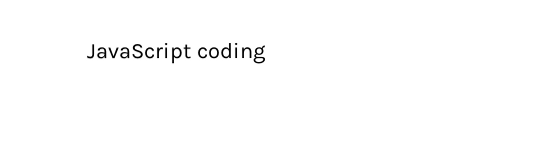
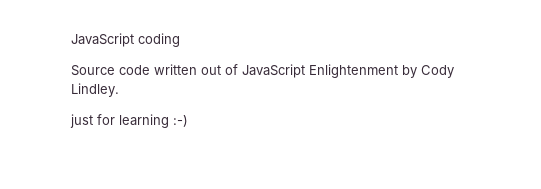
(266, 53) none -> [71,64,454,78] [71,83,119,97] [70,114,188,128] // Source code written out of JavaScript Enlightenment by Cody Lindley. // just for learning :-)

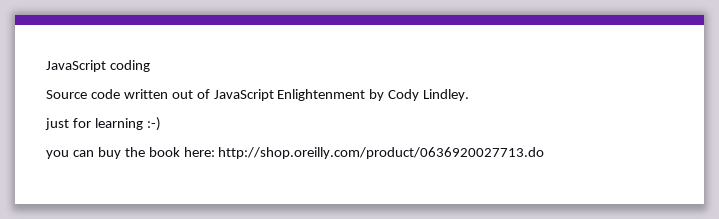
(188, 121) none -> [46,147,545,159] // you can buy the book here: http://shop.oreilly.com/product/0636920027713.do

